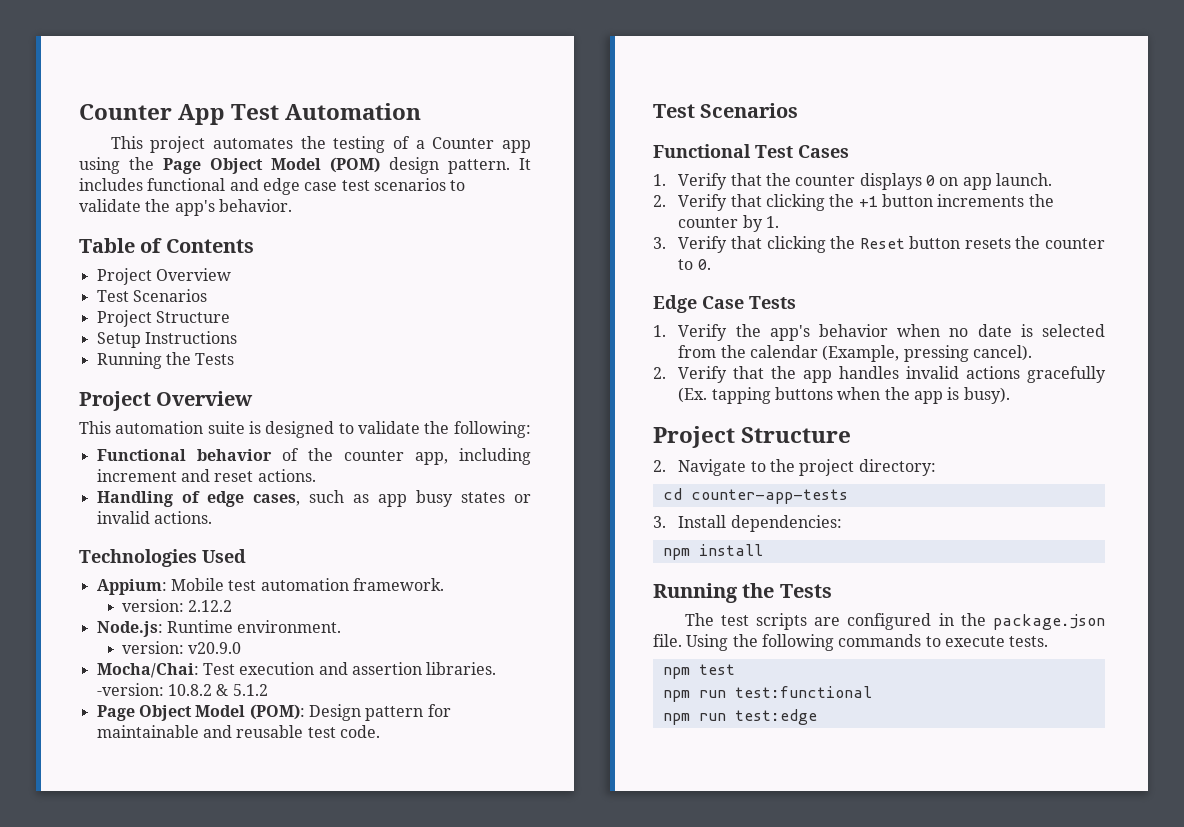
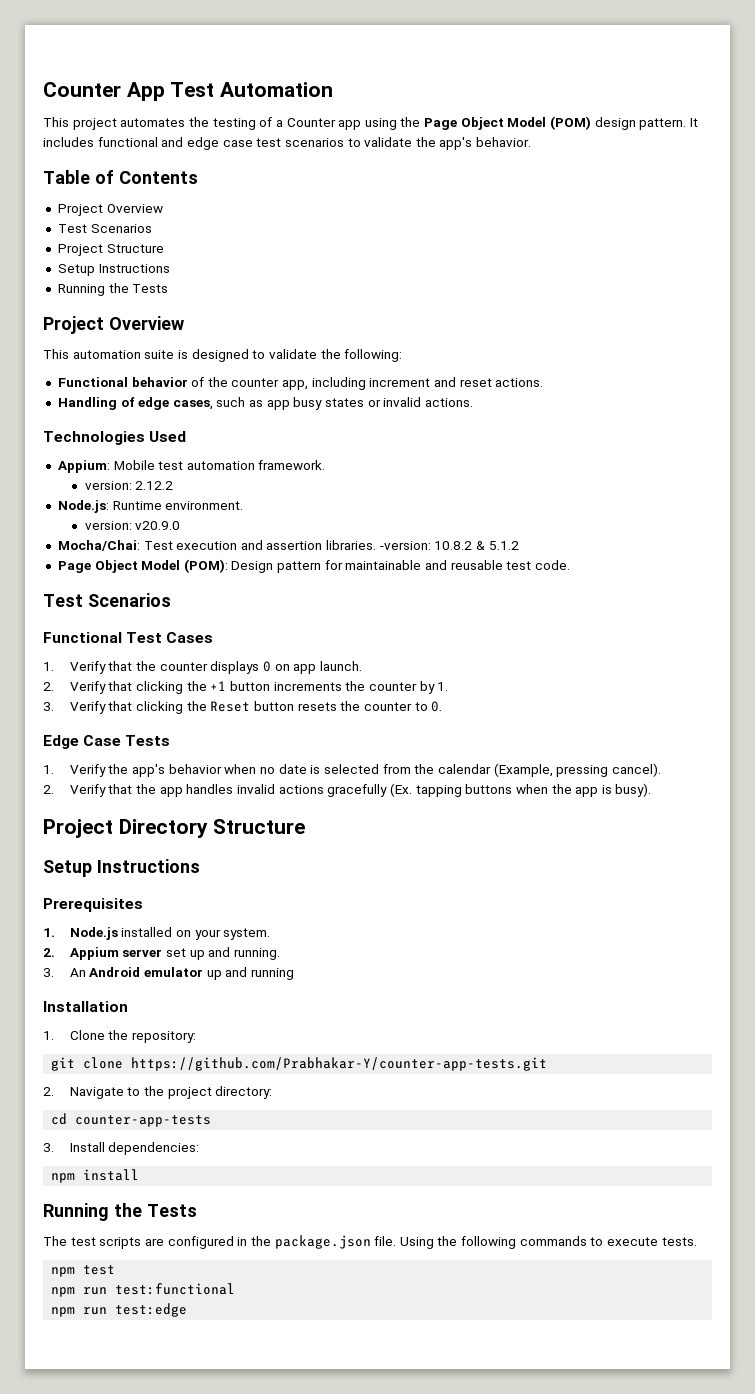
[741,427,852,443] Structure -> [118,819,306,838] [43,859,200,877] [43,898,143,912] [43,927,271,940] [43,947,280,960] [43,967,294,980] [43,1001,128,1012] [43,1030,197,1043] [51,1057,548,1071] Directory Structure // Setup Instructions // Prerequisites // 1. Node.js installed on your system. // 2. Appium server set up and running. // 3. An Android emulator up and running // Installation // 1. Clone the repository: // git clone https://github.com/Prabhakar-Y/counter-app-tests.git

